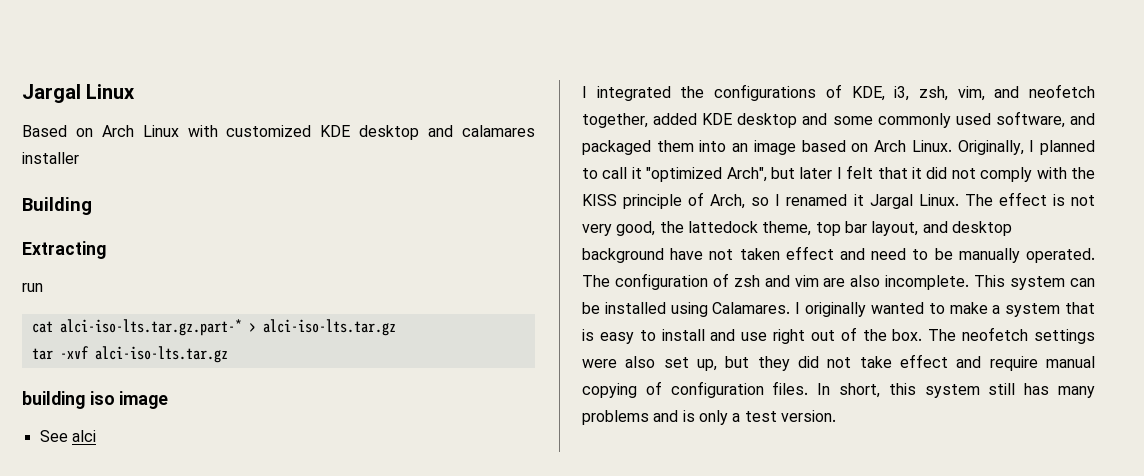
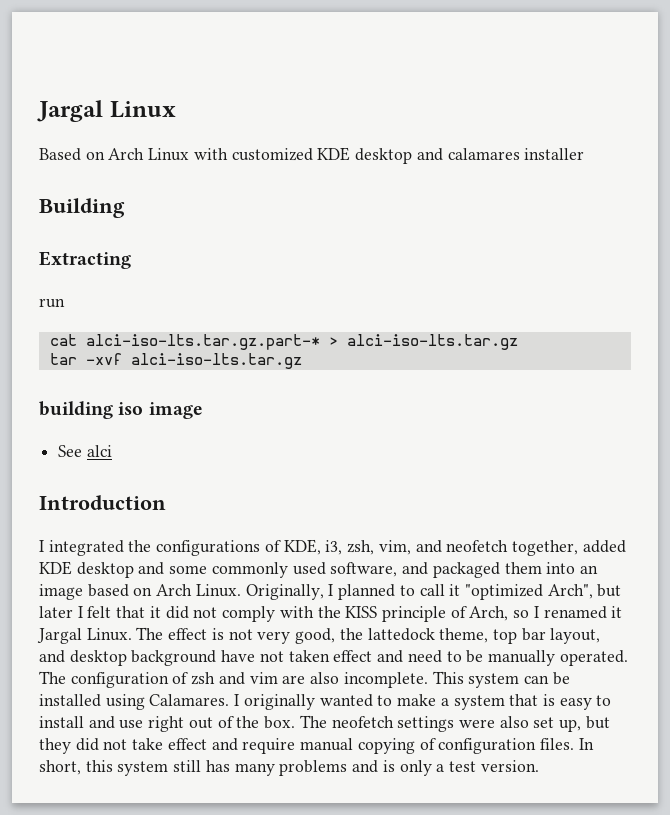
(96, 436) none -> [39,495,166,510] // Introduction

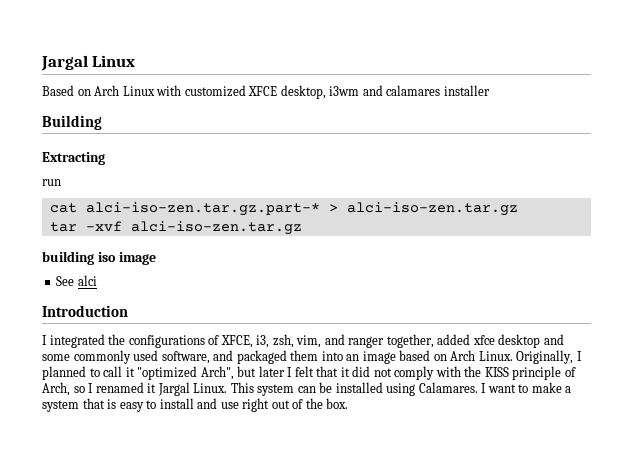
[317,147,413,164] KDE desktop -> [248,85,360,99] XFCE desktop, i3wm
[85,334,518,350] alci-iso-lts.tar.gz.part-* > alci-iso-lts.tar.gz -> [85,202,518,216] alci-iso-zen.tar.gz.part-* > alci-iso-zen.tar.gz
[130,353,302,369] alci-iso-lts.tar.gz -> [130,221,302,235] alci-iso-zen.tar.gz
[283,539,321,555] KDE, -> [220,335,253,348] XFCE,
[446,540,509,552] neofetch -> [348,336,385,348] ranger
[39,561,72,575] KDE -> [472,335,495,345] xfce
[136,627,601,644] [39,650,628,666] [39,671,428,688] The effect is not very good, the lattedock theme, top bar layout, and desktop background have not taken effect and need to be manually operated. The configuration of zsh and vim are also incomplete. -> (228, 388) none
[243,694,373,710] originally wanted -> [487,384,516,393] want
[299,715,610,732] [39,738,594,754] [39,760,539,776] The neofetch settings were also set up, but they did not take effect and require manual copying of configuration files. In short, this system still has many problems and is only a test version. -> (349, 403) none

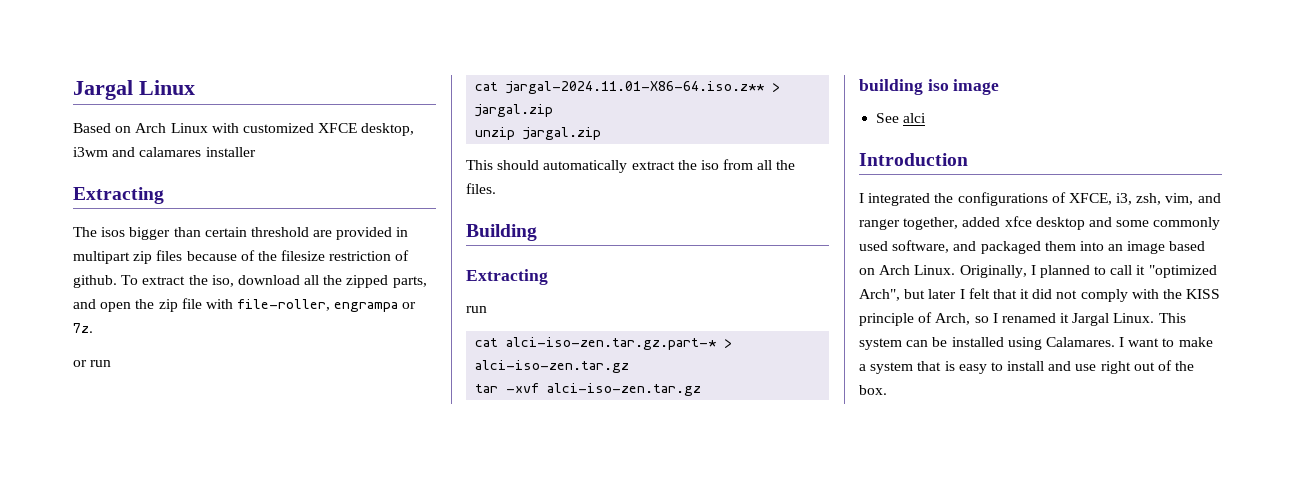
(490, 90) none -> [73,187,164,204] [73,227,409,240] [73,250,410,264] [73,275,427,288] [73,298,417,312] [73,323,93,333] [73,360,112,367] [475,81,781,94] [475,104,554,117] [475,127,602,140] [466,159,796,173] [466,183,496,194] // Extracting // The isos bigger than certain threshold are provided in multipart zip files because of the filesize restriction of github. To extract the iso, download all the zipped parts, and open the zip file with file-roller, engrampa or 7z. // or run // cat jargal-2024.11.01-X86-64.iso.z** > jargal.zip // unzip jargal.zip // This should automatically extract the iso from all the files.

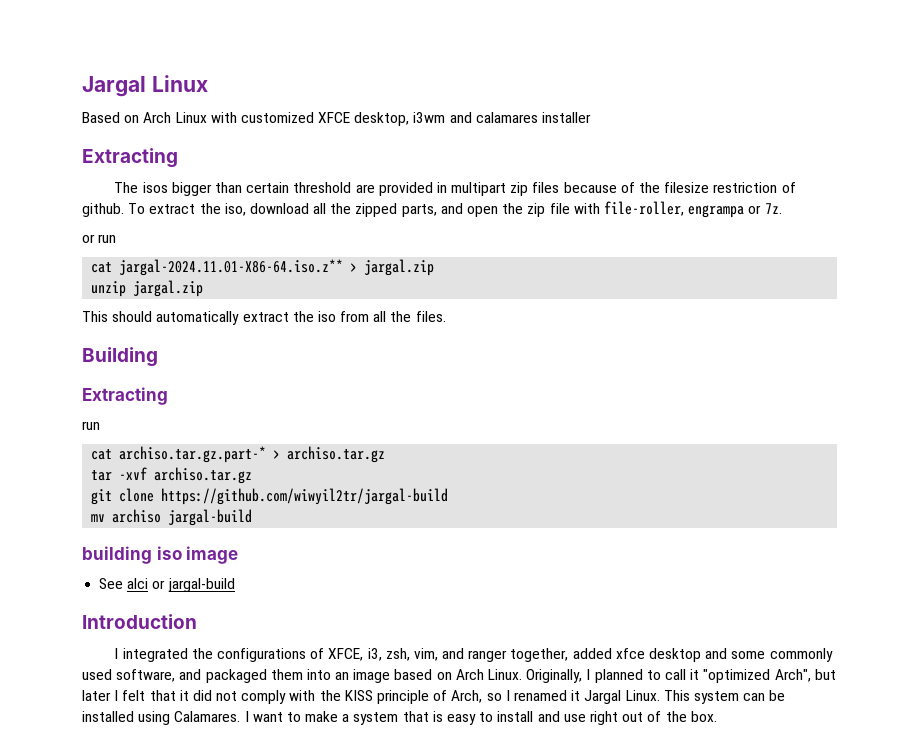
[506,337,733,350] [475,360,630,373] alci-iso-zen.tar.gz.part-* > alci-iso-zen.tar.gz -> [119,446,386,463] archiso.tar.gz.part-* > archiso.tar.gz
[547,383,702,396] alci-iso-zen.tar.gz -> [154,467,253,484] [91,488,449,505] [91,509,253,526] archiso.tar.gz // git clone https://github.com/wiwyil2tr/jargal-build // mv archiso jargal-build
(927, 118) none -> [152,578,235,592] or jargal-build

